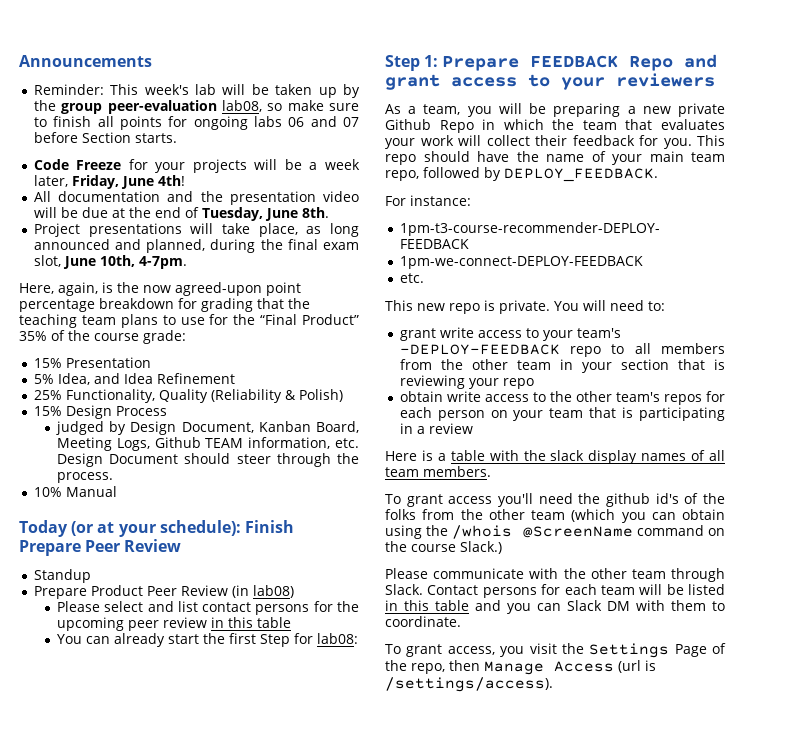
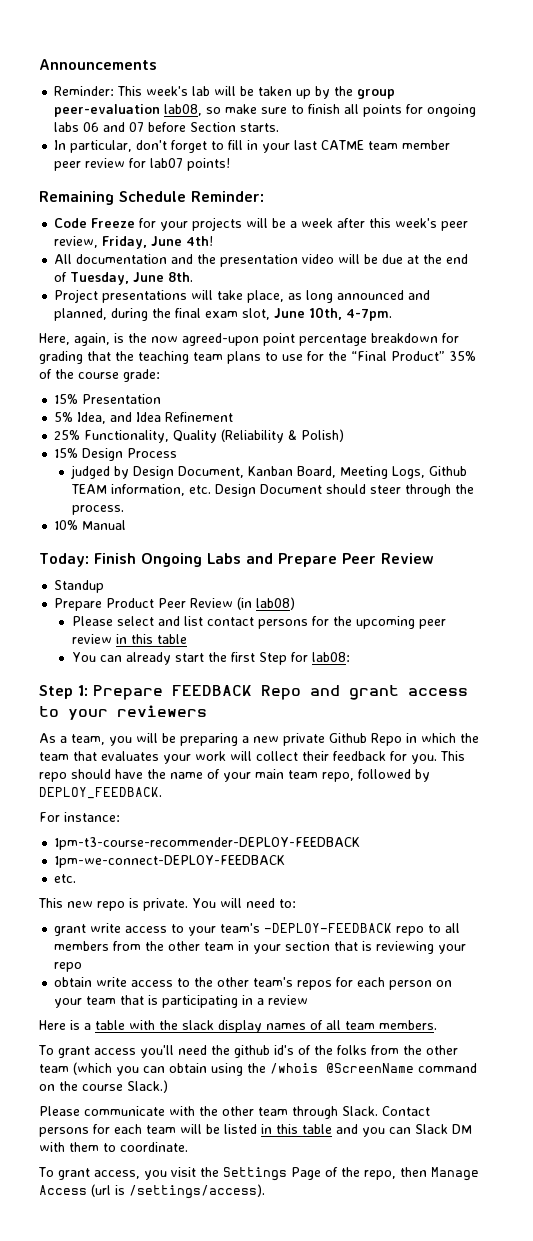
(177, 138) none -> [54,140,451,153] [54,158,231,171] [39,191,264,205] // In particular, don't forget to fill in your last CATME team member peer review for lab07 points! // Remaining Schedule Reminder:
[33,175,68,187] later, -> [337,218,469,231] [54,236,99,248] after this week's peer review,
[19,520,294,537] Today (or at your schedule): Finish -> [39,553,273,567] Today: Finish Ongoing Labs and

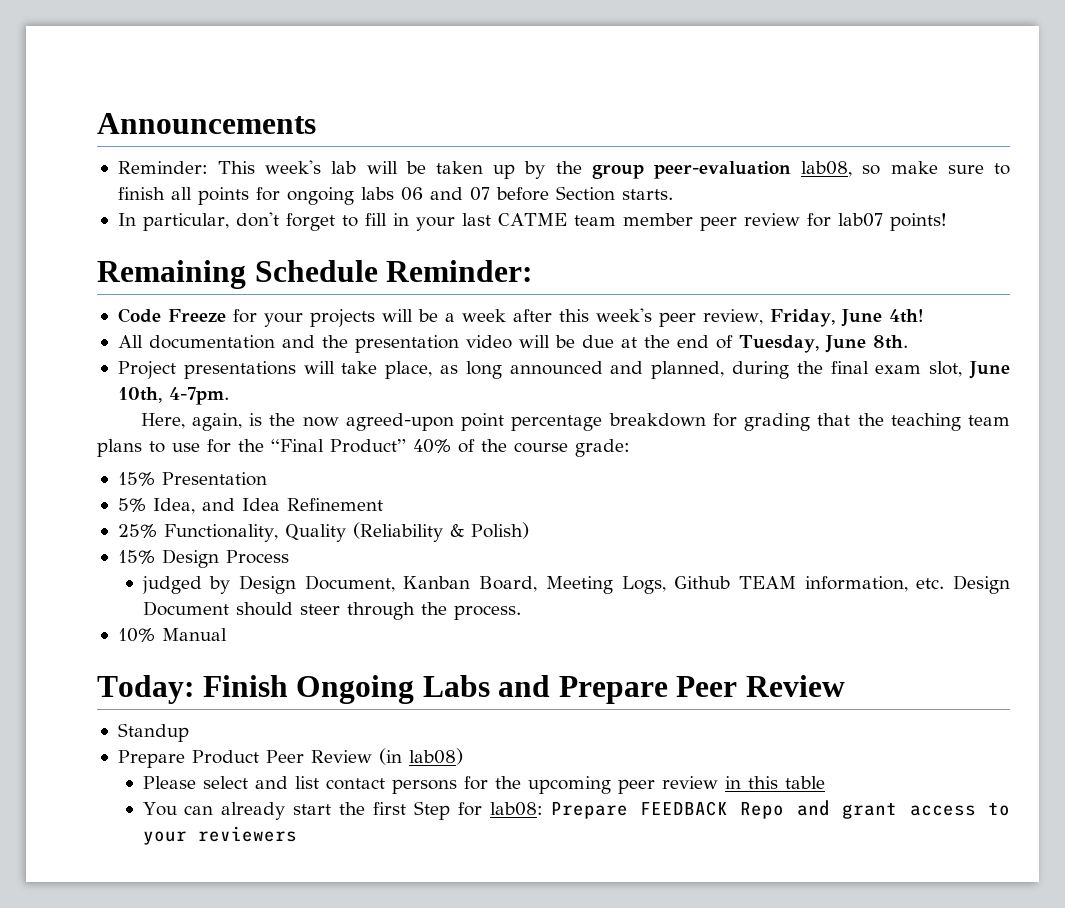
[449,351,476,361] 35% -> [413,439,451,453] 40%
[39,685,88,699] // Step 1: -> (543, 809) none
[39,733,479,746] [39,751,465,764] [39,769,430,782] [39,787,162,799] [39,812,120,822] [54,837,361,850] [54,855,286,868] [54,874,77,883] [38,898,296,911] [54,923,461,936] [54,941,467,954] [54,962,83,972] [54,977,453,990] [54,995,309,1008] [39,1020,437,1033] [38,1045,458,1058] [39,1062,477,1076] [39,1080,168,1093] [39,1106,430,1119] [39,1124,472,1137] [39,1142,188,1152] [38,1167,479,1181] [39,1184,265,1199] // As a team, you will be preparing a new private Github Repo in which the team that evaluates your work will collect their feedback for you. This repo should have the name of your main team repo, followed by DEPLOY_FEEDBACK. // For instance: // 1pm-t3-course-recommender-DEPLOY-FEEDBACK // 1pm-we-connect-DEPLOY-FEEDBACK // etc. // This new repo is private. You will need to: // grant write access to your team's -DEPLOY-FEEDBACK repo to all members from the other team in your section that is reviewing your repo // obtain write access to the other team's repos for each person on your team that is participating in a review // Here is a table with the slack display names of all team members. // To grant access you'll need the github id's of the folks from the other team (which you can obtain using the /whois @ScreenName command on the course Slack.) // Please communicate with the other team through Slack. Contact persons for each team will be listed in this table and you can Slack DM with them to coordinate. // To grant access, you visit the Settings Page of the repo, then Manage Access (url is /settings/access). -> (297, 834) none

